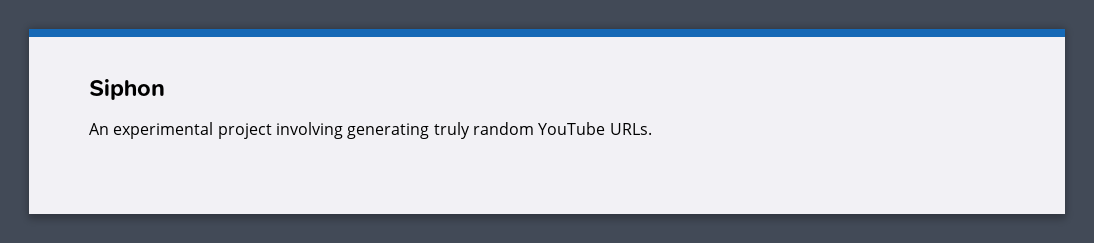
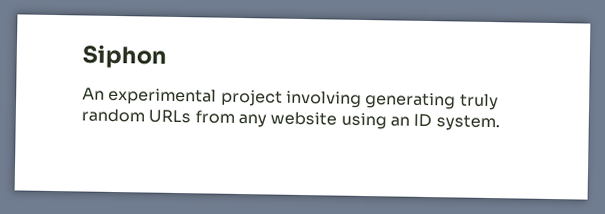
[538,122,652,135] YouTube URLs. -> [148,109,500,132] URLs from any website using an ID system.

